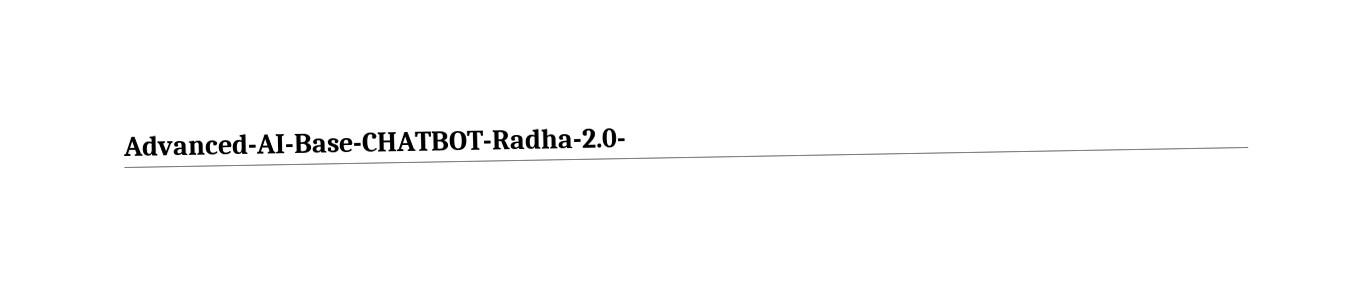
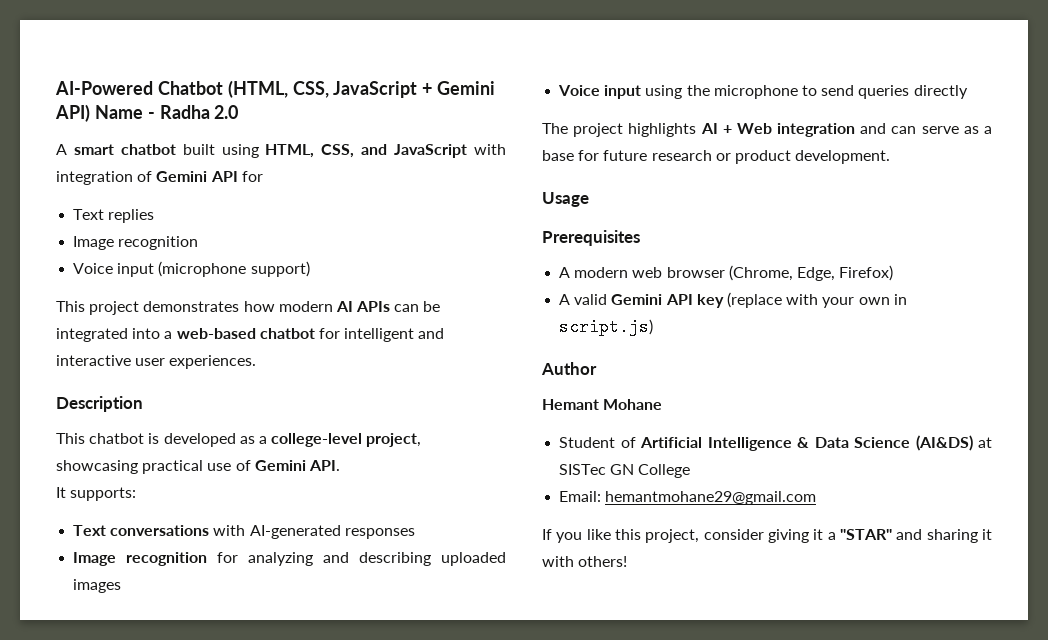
[122,127,627,157] Advanced-AI-Base-CHATBOT-Radha-2.0- -> [55,80,496,98] [55,104,239,122] [56,144,507,158] [56,171,263,185] [73,209,155,223] [73,236,199,250] [73,261,310,277] [56,301,441,315] [56,328,445,342] [56,355,257,369] [56,396,143,412] [56,433,422,447] [56,460,340,474] [56,487,137,501] [73,525,415,539] [73,552,506,566] [73,579,122,593] [558,85,968,99] [542,123,992,137] [542,150,891,164] [542,192,589,207] [542,230,640,246] [559,265,894,281] [559,292,907,308] [559,318,654,336] [541,362,597,375] [542,399,663,410] [559,435,992,451] [559,464,691,478] [559,491,817,505] [542,529,992,543] [542,556,628,567] AI-Powered Chatbot (HTML, CSS, JavaScript + Gemini API) Name - Radha 2.0 // A smart chatbot built using HTML, CSS, and JavaScript with integration of Gemini API for // Text replies // Image recognition // Voice input (microphone support) // This project demonstrates how modern AI APIs can be integrated into a web-based chatbot for intelligent and interactive user experiences. // Description // This chatbot is developed as a college-level project, showcasing practical use of Gemini API. // It supports: // Text conversations with AI-generated responses // Image recognition for analyzing and describing uploaded images // Voice input using the microphone to send queries directly // The project highlights AI + Web integration and can serve as a base for future research or product development. // Usage // Prerequisites // A modern web browser (Chrome, Edge, Firefox) // A valid Gemini API key (replace with your own in script.js) // Author // Hemant Mohane // Student of Artificial Intelligence & Data Science (AI&DS) at SISTec GN College // Email: hemantmohane29@gmail.com // If you like this project, consider giving it a "STAR" and sharing it with others!

